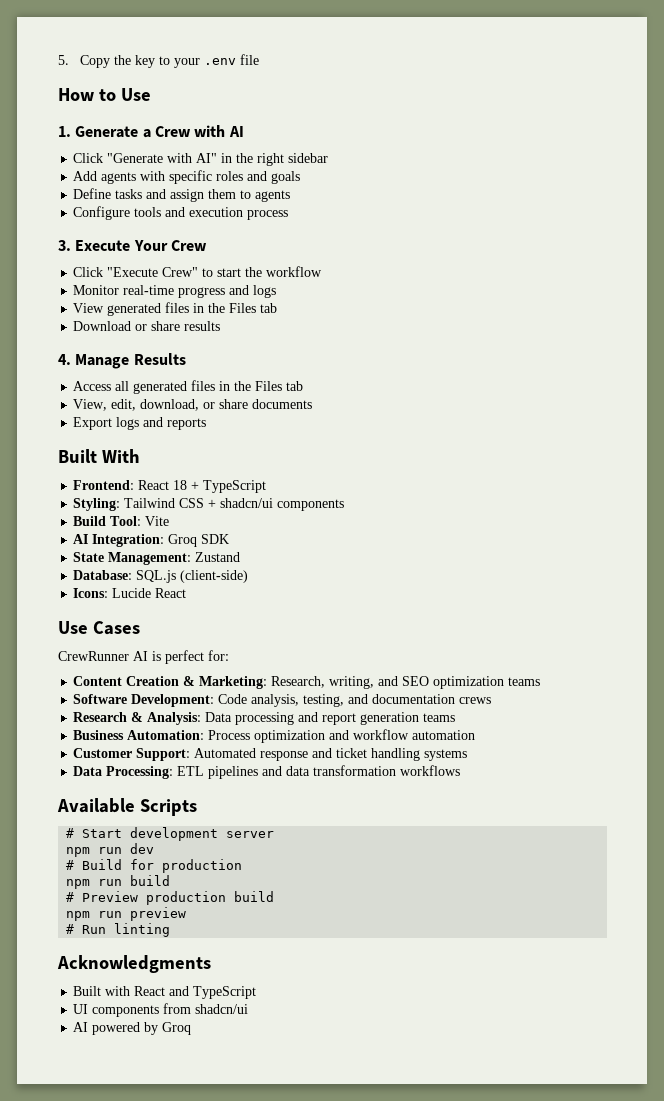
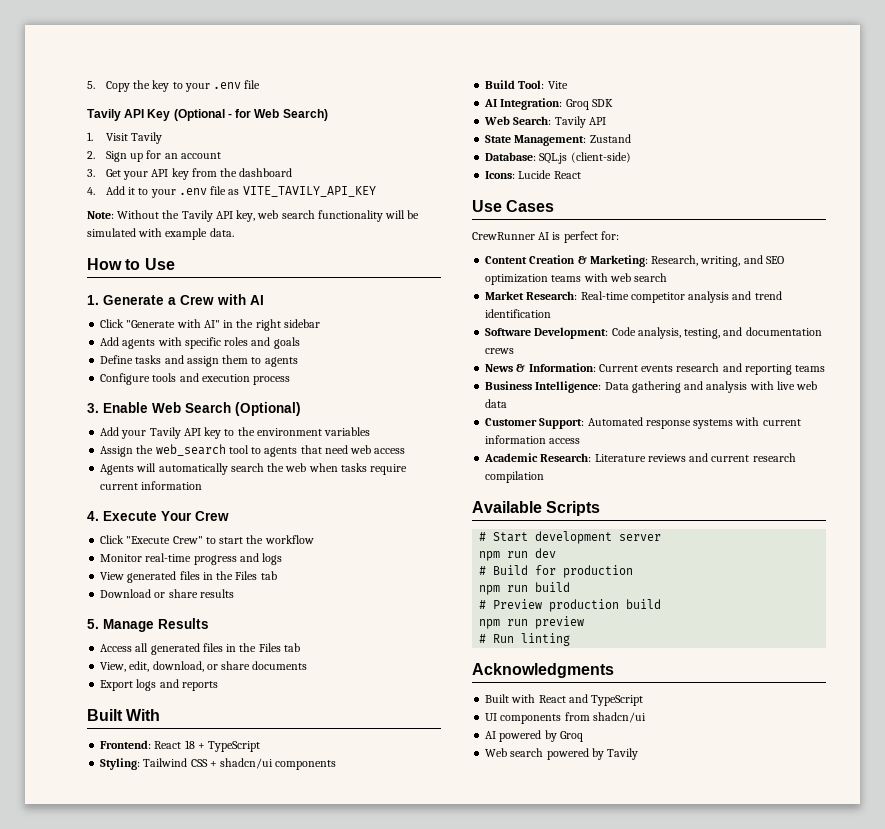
(259, 59) none -> [87,109,328,121] [87,132,163,144] [87,150,221,162] [87,168,293,180] [87,186,376,198] [87,210,420,222] [87,228,234,240] // Tavily API Key (Optional - for Web Search) // 1. Visit Tavily // 2. Sign up for an account // 3. Get your API key from the dashboard // 4. Add it to your .env file as VITE_TAVILY_API_KEY // Note: Without the Tavily API key, web search functionality will be simulated with example data.
(71, 245) none -> [103,402,301,416] [100,427,371,439] [100,444,406,457] [100,463,408,475] [100,481,203,490] [87,511,99,521] Enable Web Search (Optional) // Add your Tavily API key to the environment variables // Assign the web_search tool to agents that need web access // Agents will automatically search the web when tasks require current information // 4.
[58,354,71,365] 4. -> [87,619,99,629] 5.
(230, 539) none -> [484,116,606,128] // Web Search: Tavily API
(541, 681) none -> [583,273,668,282] [485,291,782,303] [485,309,552,318] with web search // Market Research: Real-time competitor analysis and trend identification
[73,712,456,725] [73,729,476,743] [73,748,468,761] [73,765,461,779] Research & Analysis: Data processing and report generation teams // Business Automation: Process optimization and workflow automation // Customer Support: Automated response and ticket handling systems // Data Processing: ETL pipelines and data transformation workflows -> [485,363,826,375] [485,381,818,393] [485,399,508,408] [485,417,801,429] [485,435,581,444] [484,453,796,462] [485,471,545,483] News & Information: Current events research and reporting teams // Business Intelligence: Data gathering and analysis with live web data // Customer Support: Automated response systems with current information access // Academic Research: Literature reviews and current research compilation
(192, 1028) none -> [485,748,639,760] // Web search powered by Tavily

